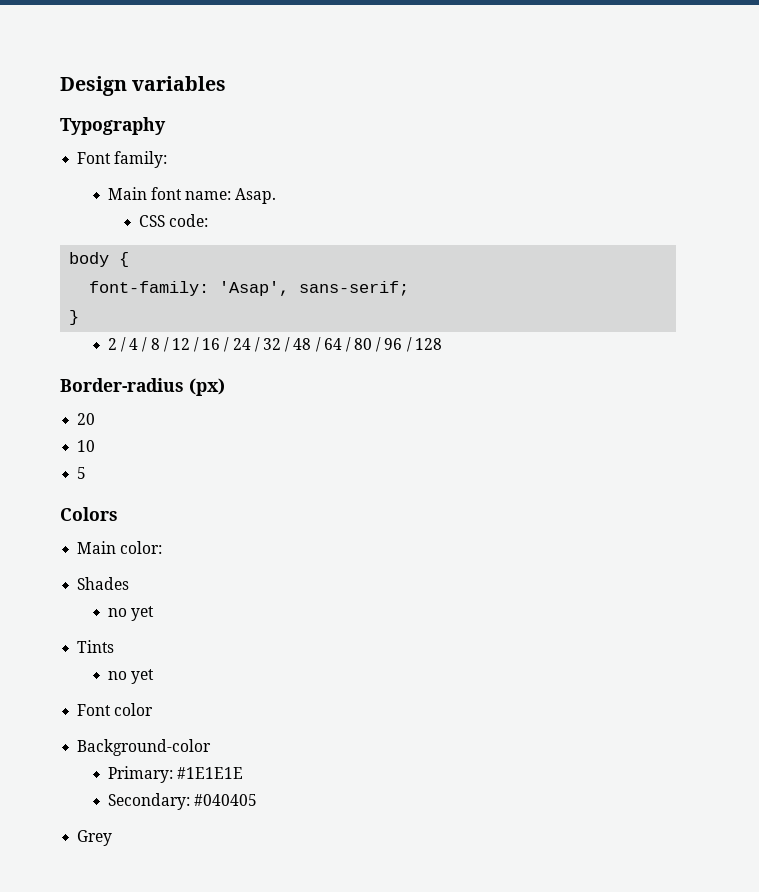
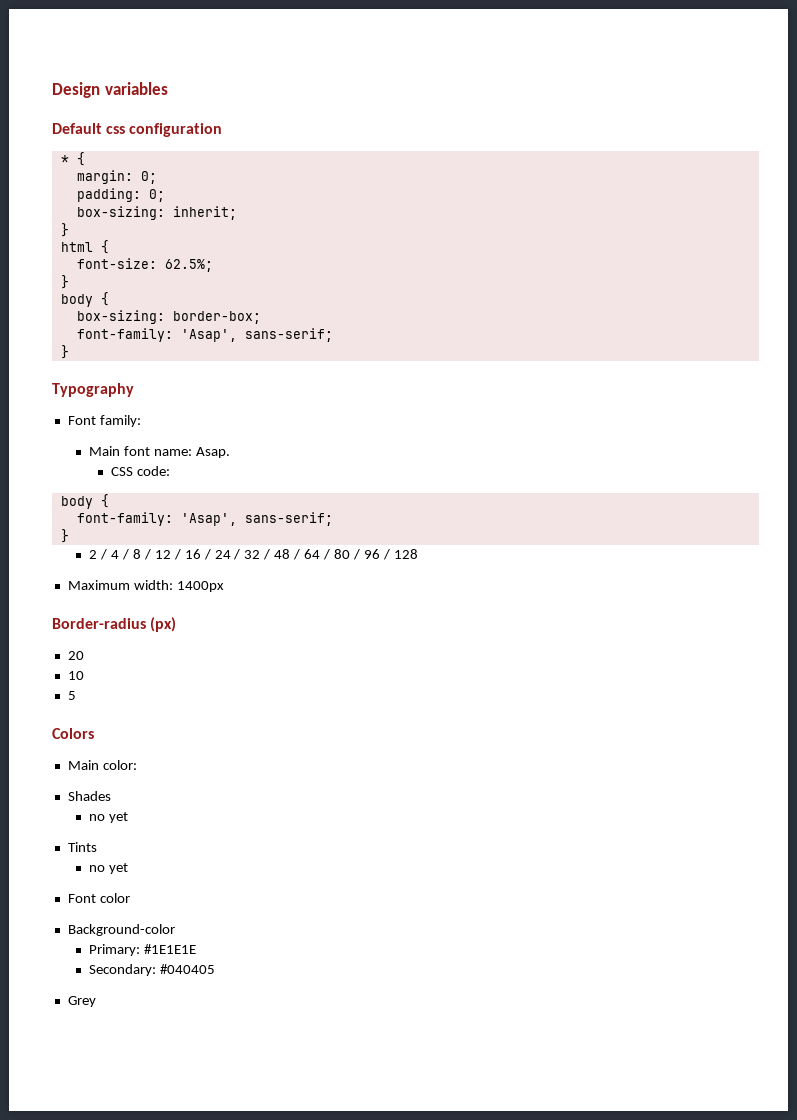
(227, 83) none -> [52,123,223,137] [60,152,85,166] [76,170,157,184] [76,188,165,202] [76,206,237,220] [60,223,69,237] [60,240,109,254] [76,258,213,272] [60,275,69,289] [60,292,109,307] [76,310,261,324] [76,328,333,342] [60,345,69,359] // Default css configuration // * { // margin: 0; // padding: 0; // box-sizing: inherit; // } // html { // font-size: 62.5%; // } // body { // box-sizing: border-box; // font-family: 'Asap', sans-serif; // }
(442, 344) none -> [67,580,224,592] // Maximum width: 1400px

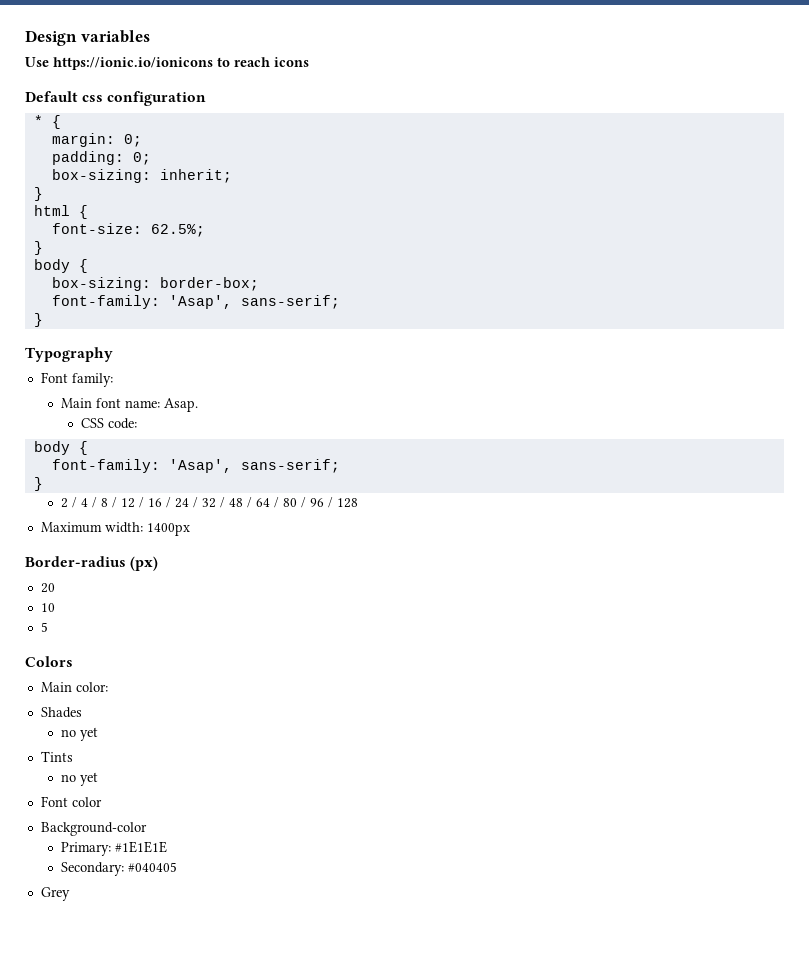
(168, 88) none -> [25,57,309,70] // Use https://ionic.io/ionicons to reach icons

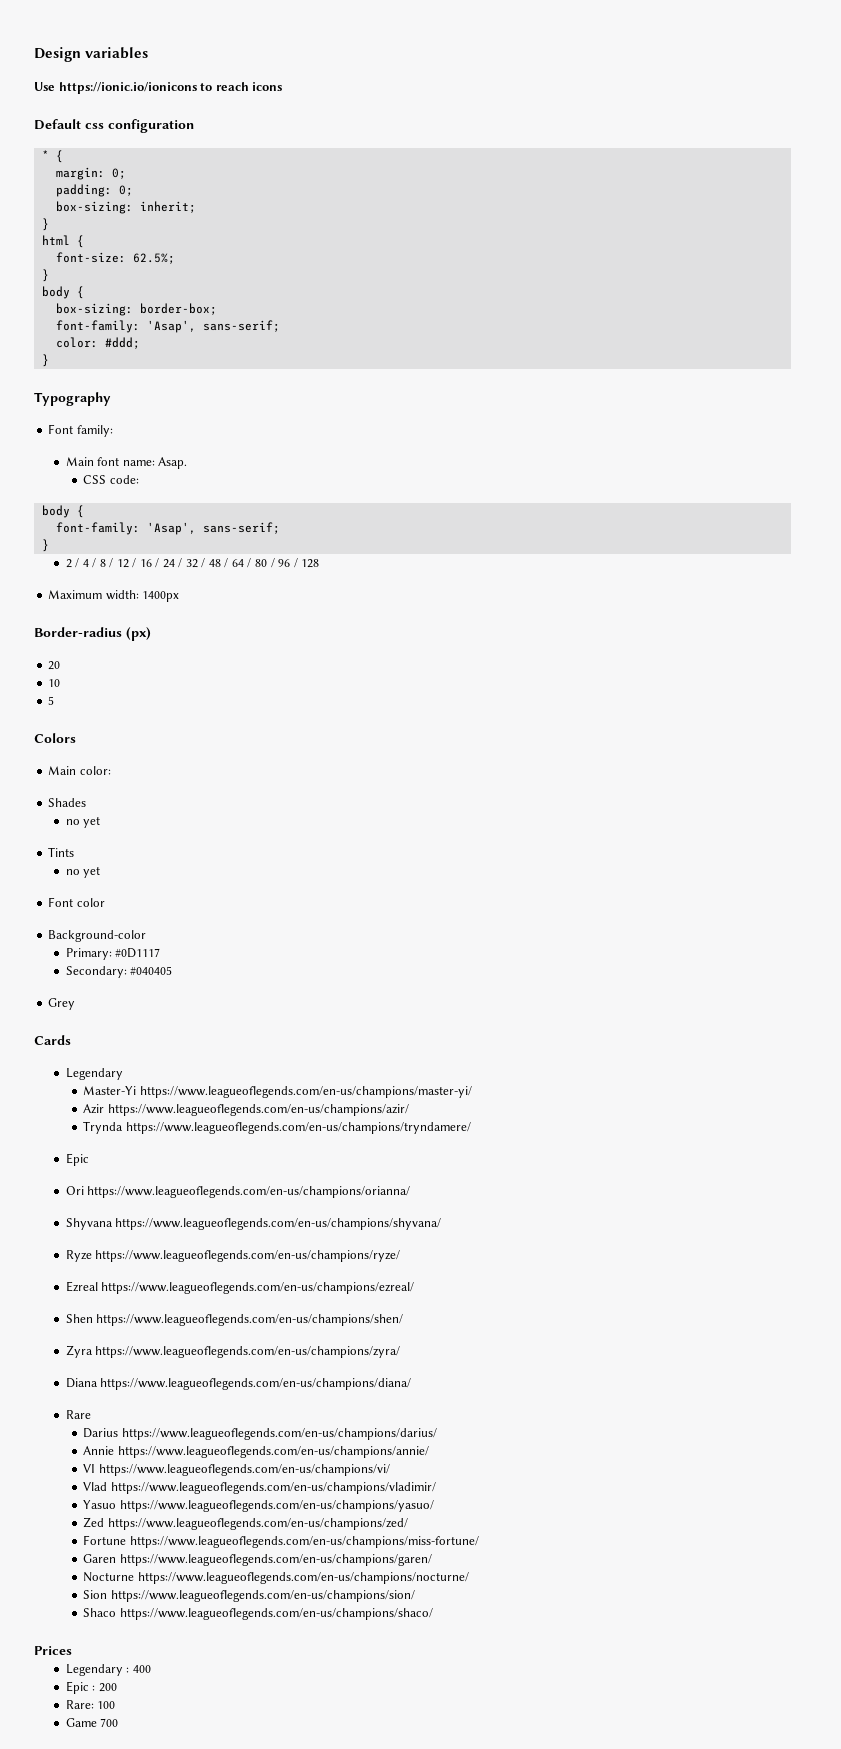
(340, 302) none -> [55,337,140,349] // color: #ddd;
[115,841,168,853] #1E1E1E -> [115,948,161,958] #0D1117
(70, 894) none -> [34,1035,71,1045] [65,1068,123,1080] [83,1086,472,1098] [83,1104,409,1116] [83,1121,471,1134] [65,1153,89,1166] [65,1186,411,1198] [65,1218,442,1230] [65,1250,401,1262] [65,1281,415,1294] [65,1314,404,1326] [65,1345,401,1358] [65,1378,412,1390] [65,1410,91,1419] [83,1428,437,1440] [83,1446,429,1458] [83,1464,390,1476] [83,1482,436,1494] [83,1500,434,1512] [83,1517,408,1530] [83,1535,479,1548] [83,1554,432,1566] [83,1572,469,1584] [83,1590,415,1602] [83,1608,433,1620] [34,1646,72,1655] [65,1664,151,1676] [65,1681,117,1694] [65,1700,116,1709] [65,1718,119,1727] // Cards // Legendary // Master-Yi https://www.leagueoflegends.com/en-us/champions/master-yi/ // Azir https://www.leagueoflegends.com/en-us/champions/azir/ // Trynda https://www.leagueoflegends.com/en-us/champions/tryndamere/ // Epic // Ori https://www.leagueoflegends.com/en-us/champions/orianna/ // Shyvana https://www.leagueoflegends.com/en-us/champions/shyvana/ // Ryze https://www.leagueoflegends.com/en-us/champions/ryze/ // Ezreal https://www.leagueoflegends.com/en-us/champions/ezreal/ // Shen https://www.leagueoflegends.com/en-us/champions/shen/ // Zyra https://www.leagueoflegends.com/en-us/champions/zyra/ // Diana https://www.leagueoflegends.com/en-us/champions/diana/ // Rare // Darius https://www.leagueoflegends.com/en-us/champions/darius/ // Annie https://www.leagueoflegends.com/en-us/champions/annie/ // VI https://www.leagueoflegends.com/en-us/champions/vi/ // Vlad https://www.leagueoflegends.com/en-us/champions/vladimir/ // Yasuo https://www.leagueoflegends.com/en-us/champions/yasuo/ // Zed https://www.leagueoflegends.com/en-us/champions/zed/ // Fortune https://www.leagueoflegends.com/en-us/champions/miss-fortune/ // Garen https://www.leagueoflegends.com/en-us/champions/garen/ // Nocturne https://www.leagueoflegends.com/en-us/champions/nocturne/ // Sion https://www.leagueoflegends.com/en-us/champions/sion/ // Shaco https://www.leagueoflegends.com/en-us/champions/shaco/ // Prices // Legendary : 400 // Epic : 200 // Rare: 100 // Game 700

